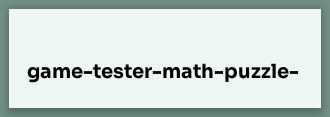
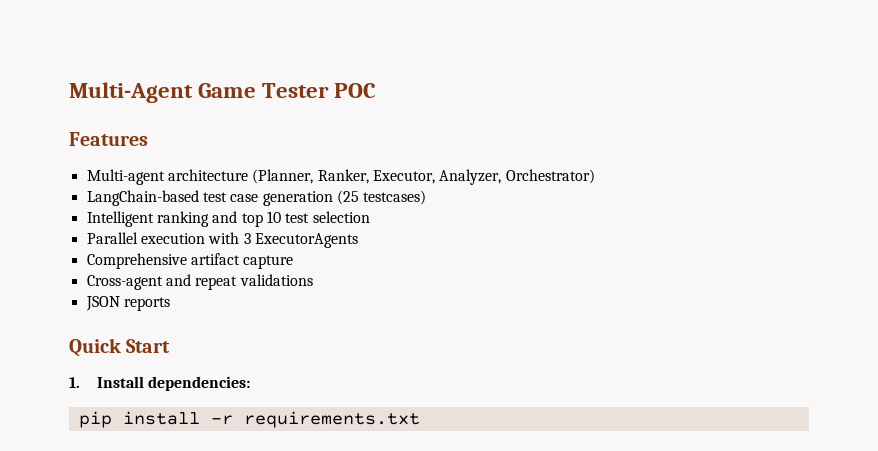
[27,63,299,83] game-tester-math-puzzle- -> [69,82,377,103] [69,132,148,146] [86,169,595,185] [86,190,427,206] [86,211,370,227] [86,232,358,248] [86,253,294,269] [86,274,313,290] [85,296,170,311] [69,338,171,357] [69,376,250,391] [78,411,420,428] Multi-Agent Game Tester POC // Features // Multi-agent architecture (Planner, Ranker, Executor, Analyzer, Orchestrator) // LangChain-based test case generation (25 testcases) // Intelligent ranking and top 10 test selection // Parallel execution with 3 ExecutorAgents // Comprehensive artifact capture // Cross-agent and repeat validations // JSON reports // Quick Start // 1. Install dependencies: // pip install -r requirements.txt

